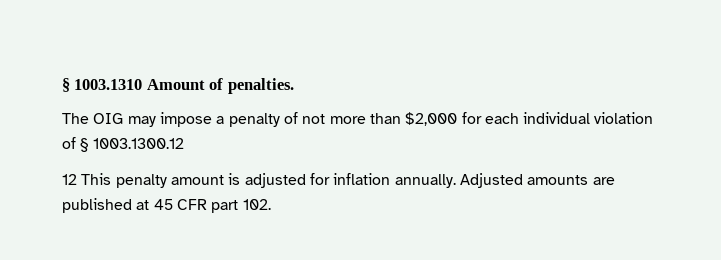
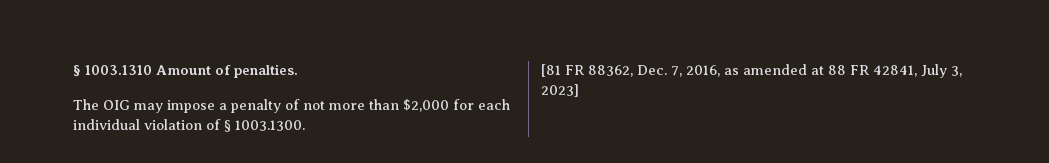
[92,138,184,149] [62,173,615,188] [62,198,271,213] 1003.1300.12 // 12 This penalty amount is adjusted for inflation annually. Adjusted amounts are published at 45 CFR part 102. -> [235,120,305,131] [541,64,962,78] [541,84,579,97] 1003.1300. // [81 FR 88362, Dec. 7, 2016, as amended at 88 FR 42841, July 3, 2023]

